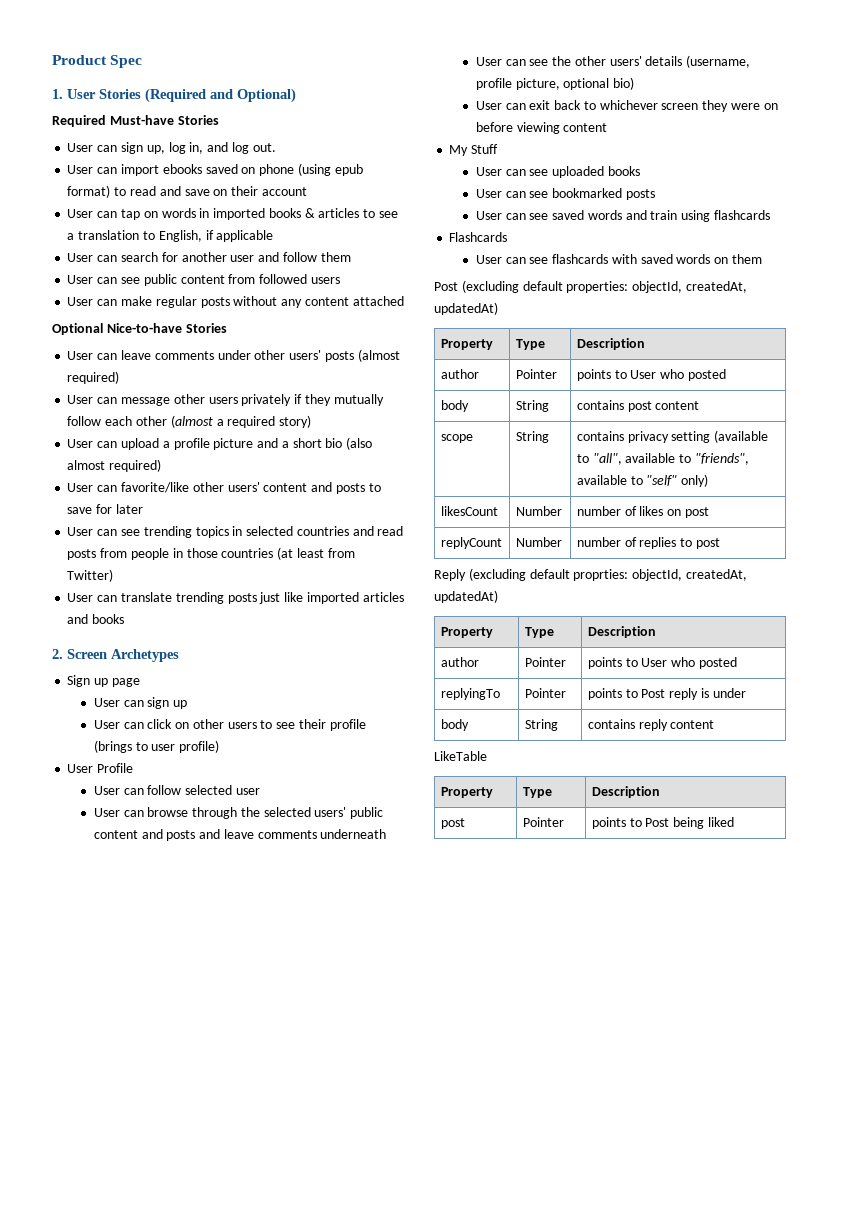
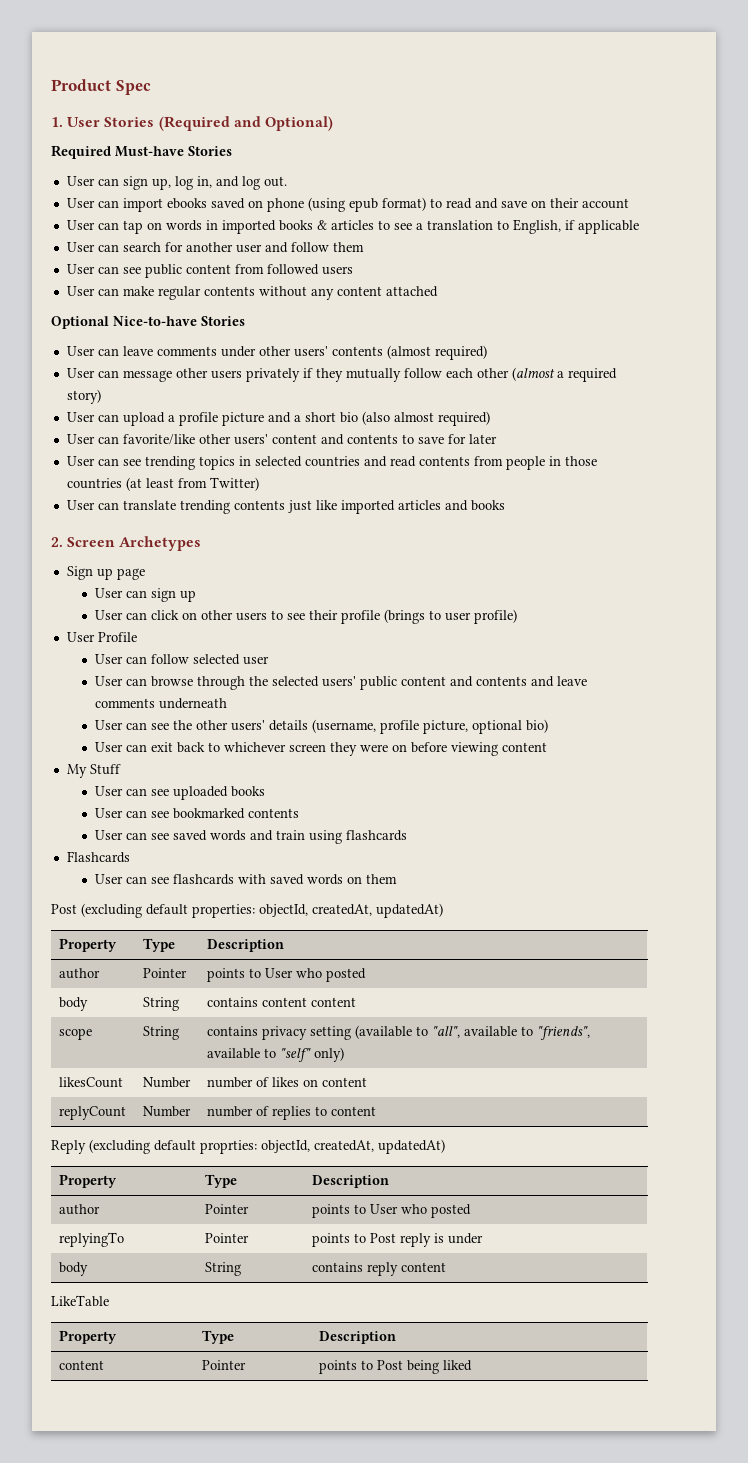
[200,297,230,308] posts -> [203,286,255,296] contents
[324,351,354,362] posts -> [331,346,383,356] contents
[335,483,365,494] posts -> [346,434,398,444] contents
[67,549,97,560] posts -> [418,456,470,466] contents
[227,593,257,604] posts -> [233,500,285,510] contents
[166,830,196,841] posts -> [475,676,527,686] contents
[625,189,655,200] posts -> [247,808,299,818] contents
[627,401,652,412] post -> [262,997,308,1007] content
[684,507,709,518] post -> [322,1077,368,1087] content
[695,538,720,549] post -> [331,1106,377,1116] content
[440,818,465,829] post -> [59,1360,105,1370] content

